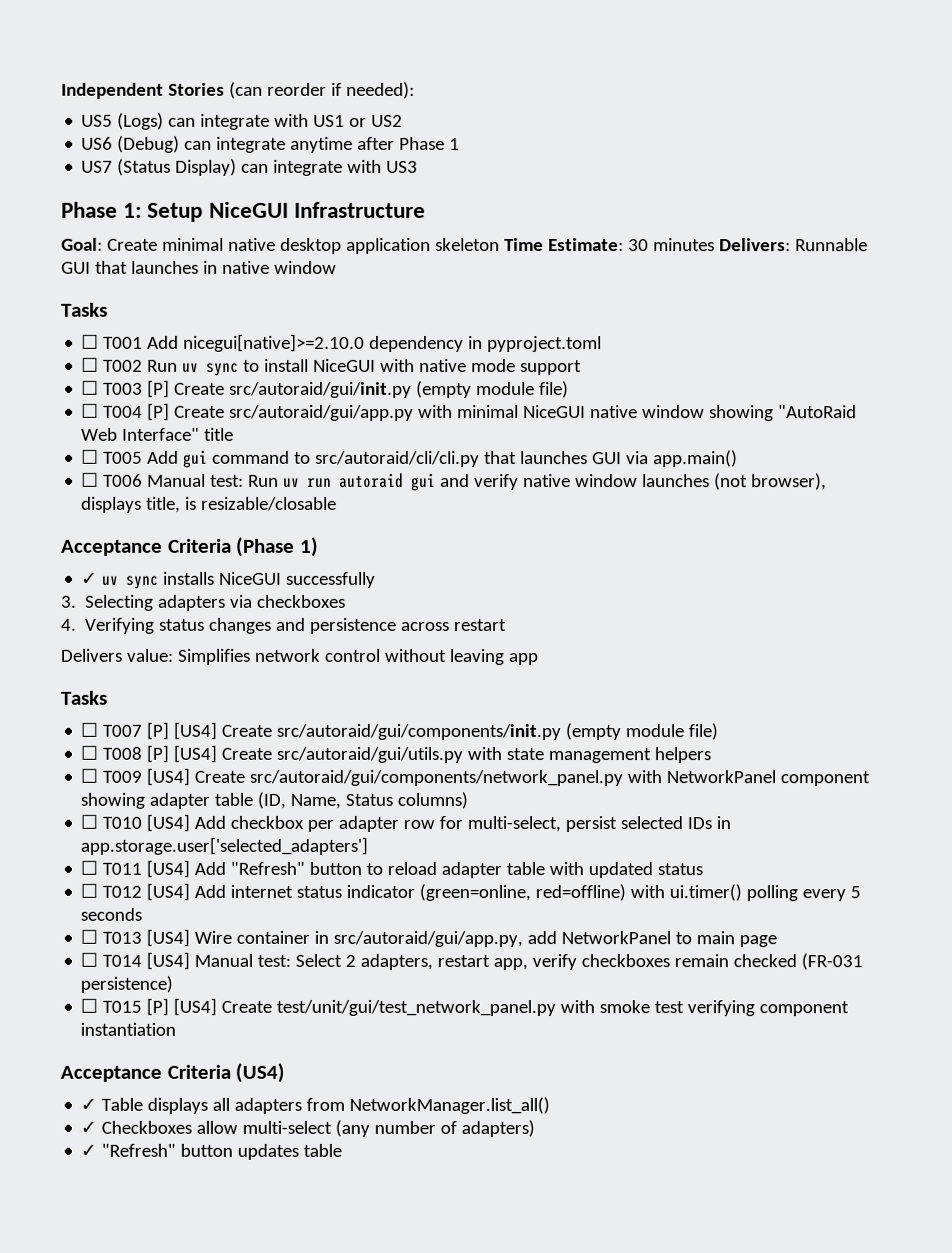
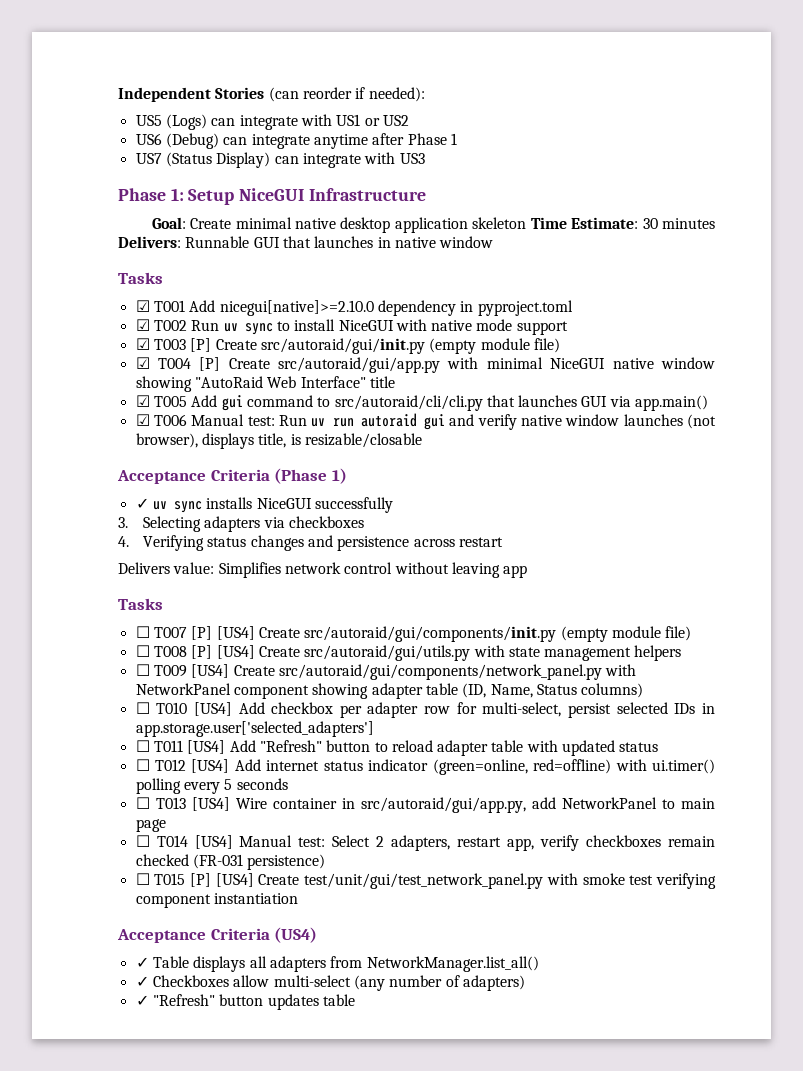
[81,334,100,349] ☐ -> [135,300,150,312] ☑
[81,357,100,372] ☐ -> [135,319,150,331] ☑
[81,380,100,395] ☐ -> [135,338,150,350] ☑
[81,403,100,418] ☐ -> [135,357,150,369] ☑
[81,449,100,464] ☐ -> [135,395,150,407] ☑
[81,472,100,487] ☐ -> [135,414,150,426] ☑

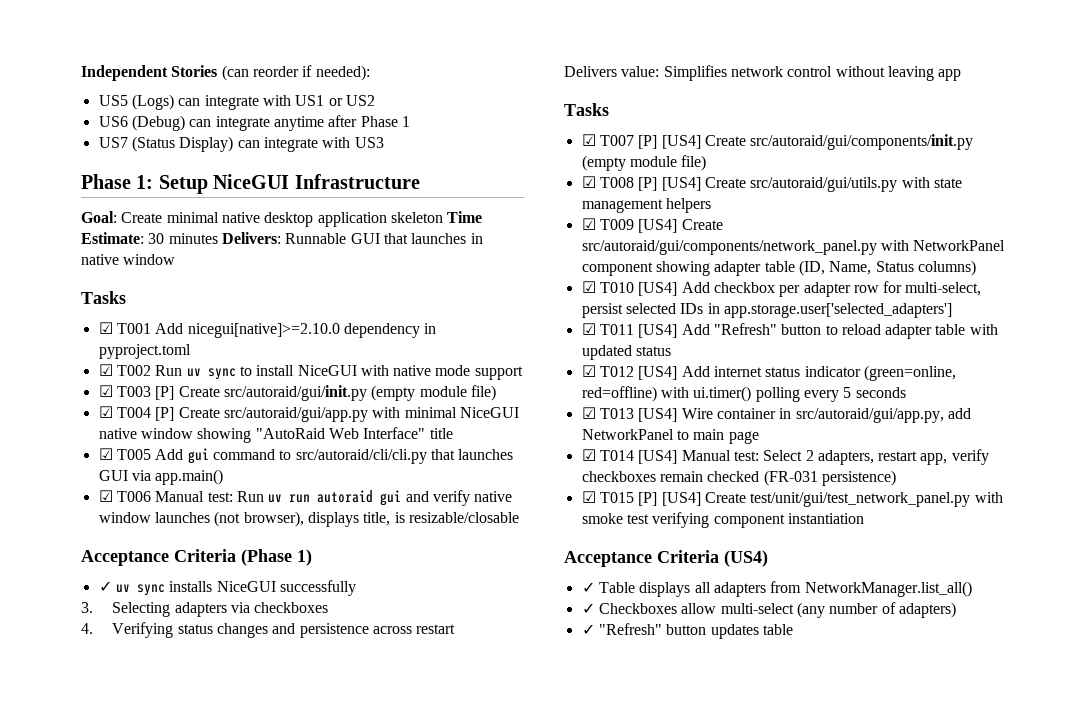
[135,626,150,638] ☐ -> [581,134,596,146] ☑
[135,645,150,657] ☐ -> [581,176,596,188] ☑
[135,664,150,676] ☐ -> [581,218,596,230] ☑
[135,702,150,714] ☐ -> [581,281,596,293] ☑
[135,740,150,752] ☐ -> [581,323,596,335] ☑
[135,759,150,771] ☐ -> [581,365,596,377] ☑
[135,797,150,809] ☐ -> [581,407,596,419] ☑
[135,835,150,847] ☐ -> [581,449,596,461] ☑
[135,873,150,885] ☐ -> [581,491,596,503] ☑

